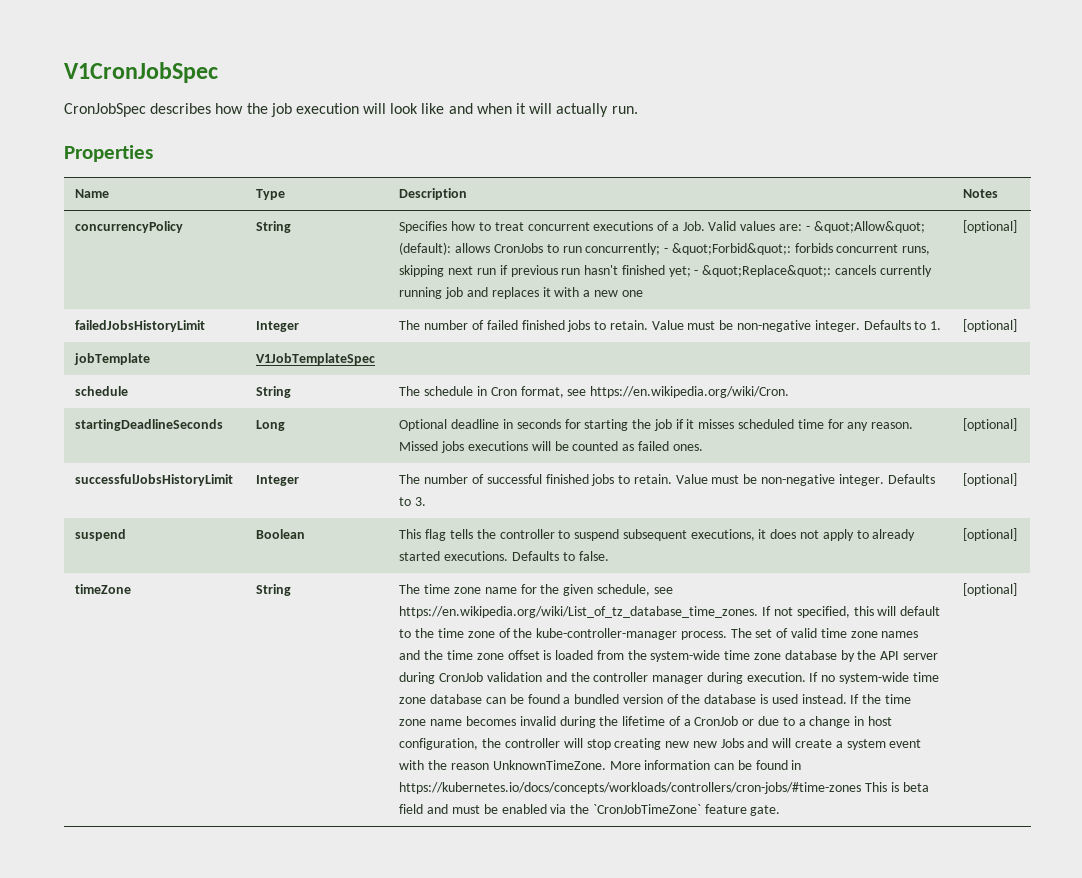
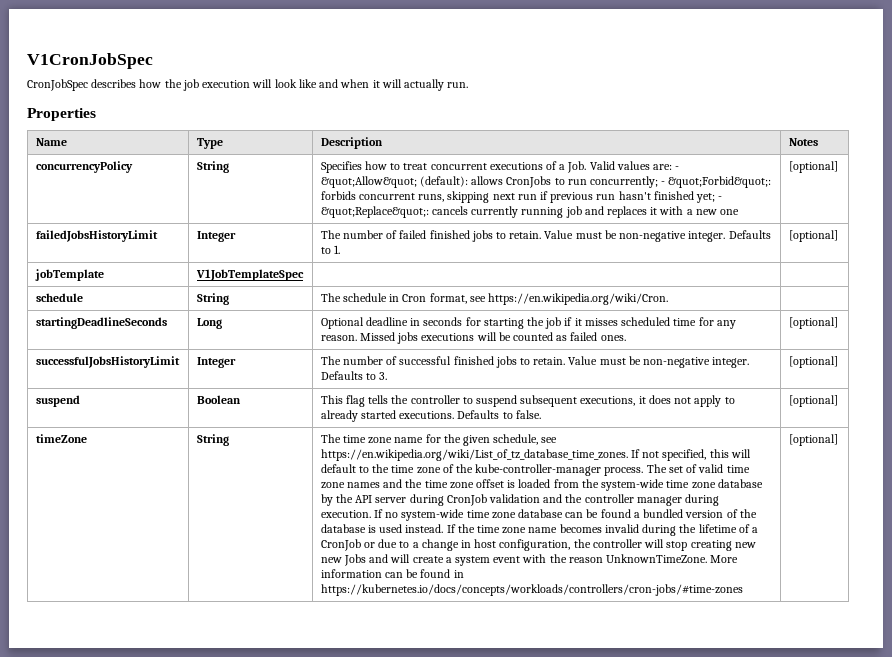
[865,782,929,792] [399,804,781,816] This is beta field and must be enabled via the `CronJobTimeZone` feature gate. -> (743, 590) none

